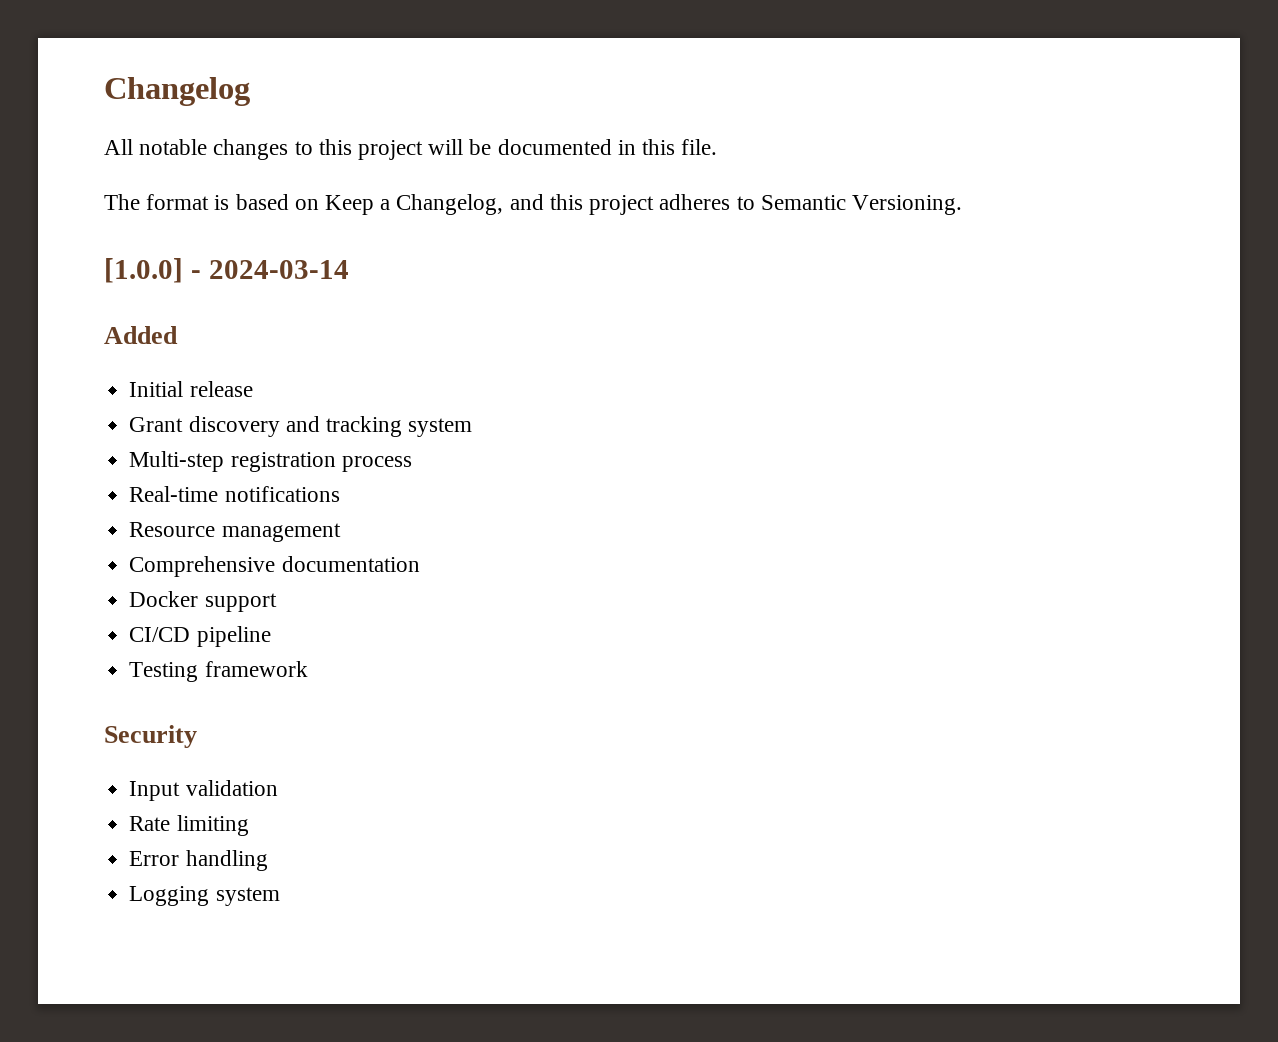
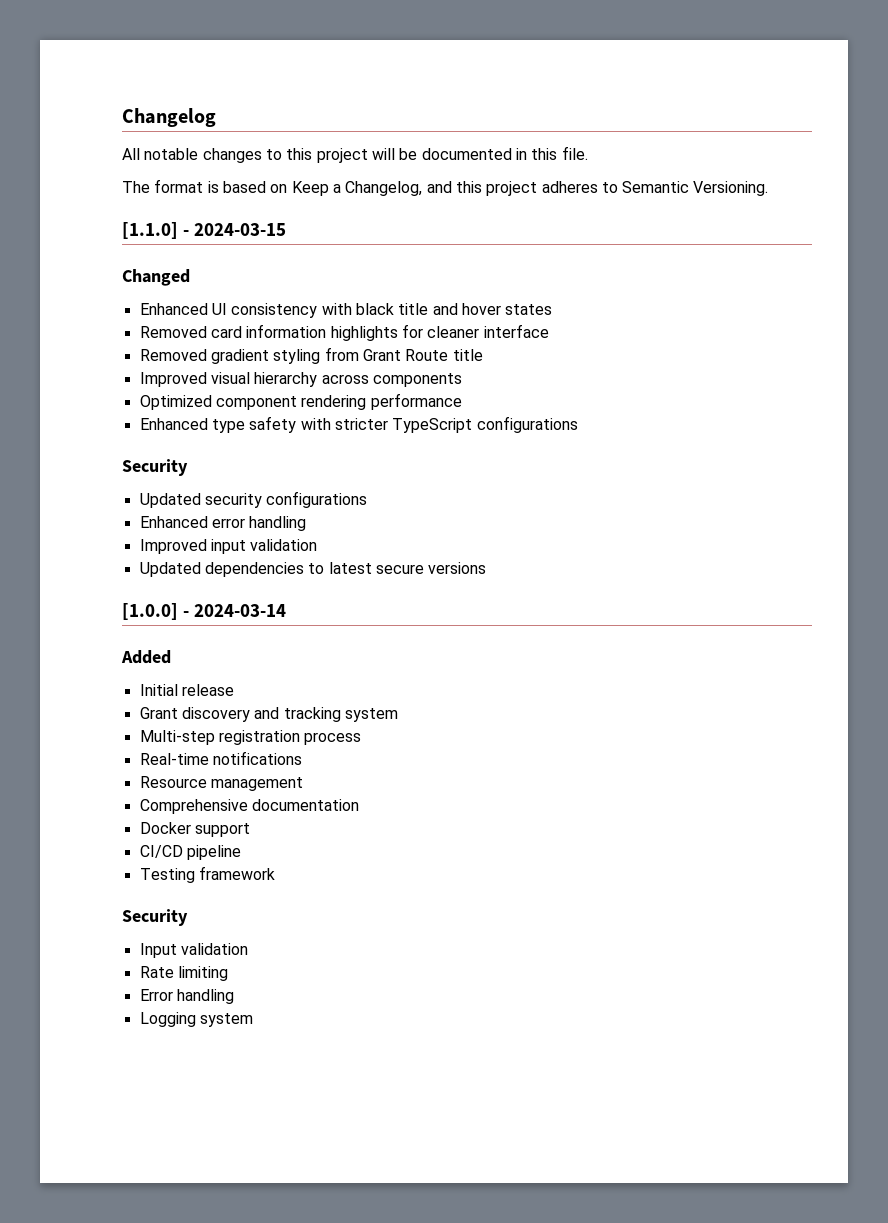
(962, 205) none -> [122,222,287,239] [122,269,190,286] [139,303,553,318] [139,324,549,341] [139,347,483,364] [139,372,462,387] [139,393,462,410] [139,416,578,433] [122,459,188,476] [139,491,368,508] [139,516,307,531] [139,539,318,554] [139,562,487,577] // [1.1.0] - 2024-03-15 // Changed // Enhanced UI consistency with black title and hover states // Removed card information highlights for cleaner interface // Removed gradient styling from Grant Route title // Improved visual hierarchy across components // Optimized component rendering performance // Enhanced type safety with stricter TypeScript configurations // Security // Updated security configurations // Enhanced error handling // Improved input validation // Updated dependencies to latest secure versions

